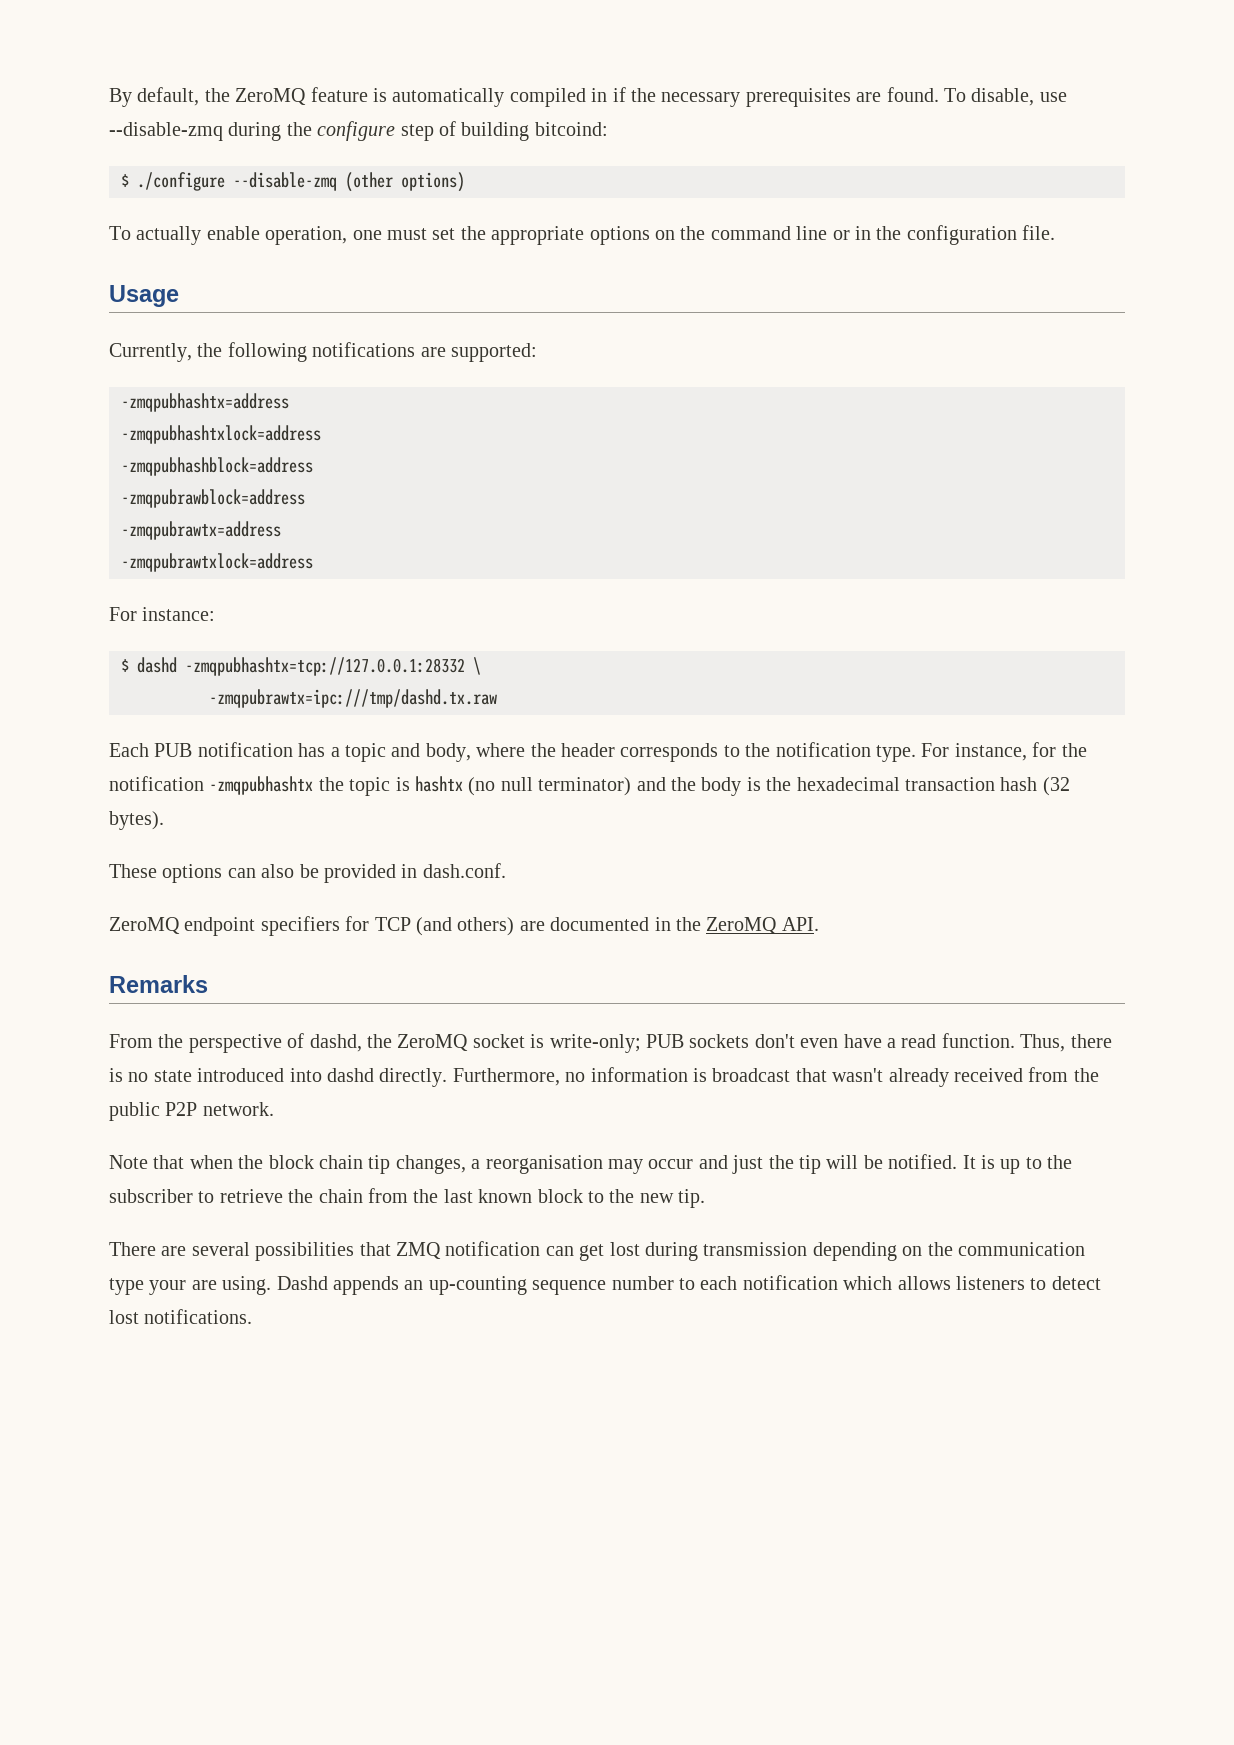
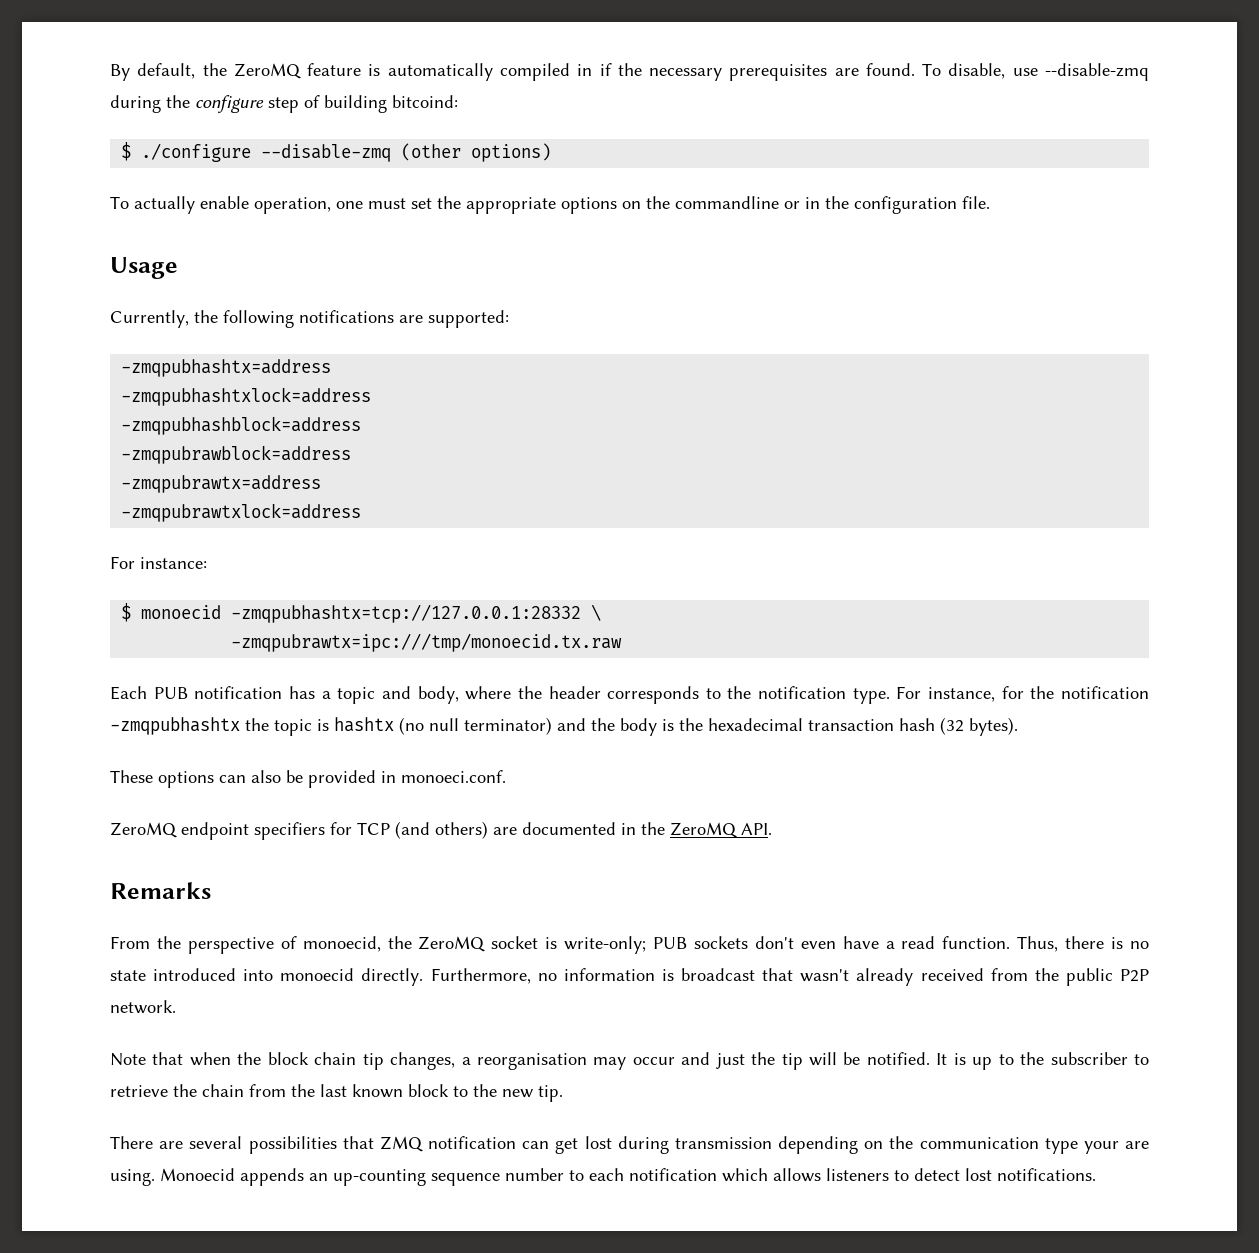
[710,226,828,240] command line -> [675,196,779,209] commandline
[137,657,177,673] dashd -> [141,605,222,619] monoecid
[209,689,497,708] -zmqpubrawtx=ipc:///tmp/dashd.tx.raw -> [231,633,623,652] -zmqpubrawtx=ipc:///tmp/monoecid.tx.raw
[422,863,506,878] dash.conf. -> [401,770,506,783] monoeci.conf.
[309,1034,362,1052] dashd, -> [302,936,381,952] monoecid,
[327,1068,374,1082] dashd -> [280,968,355,981] monoecid
[276,1276,328,1290] Dashd -> [160,1168,235,1181] Monoecid

